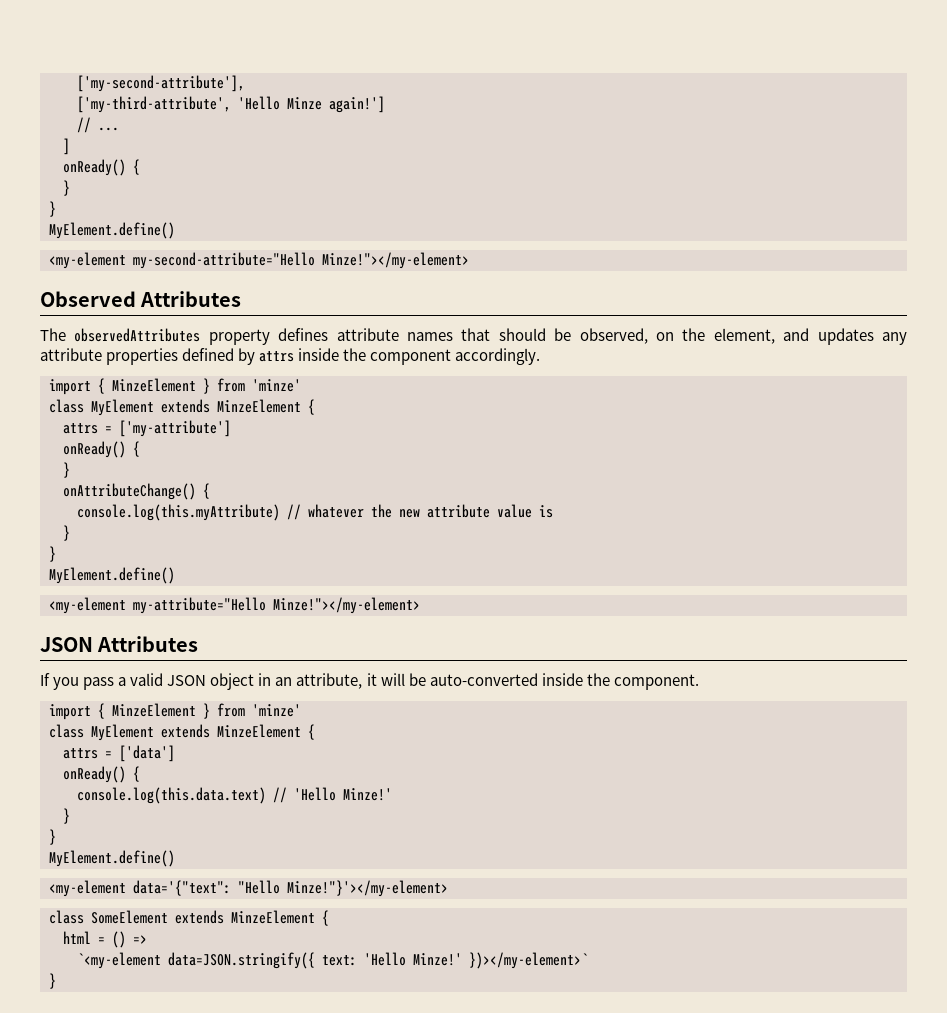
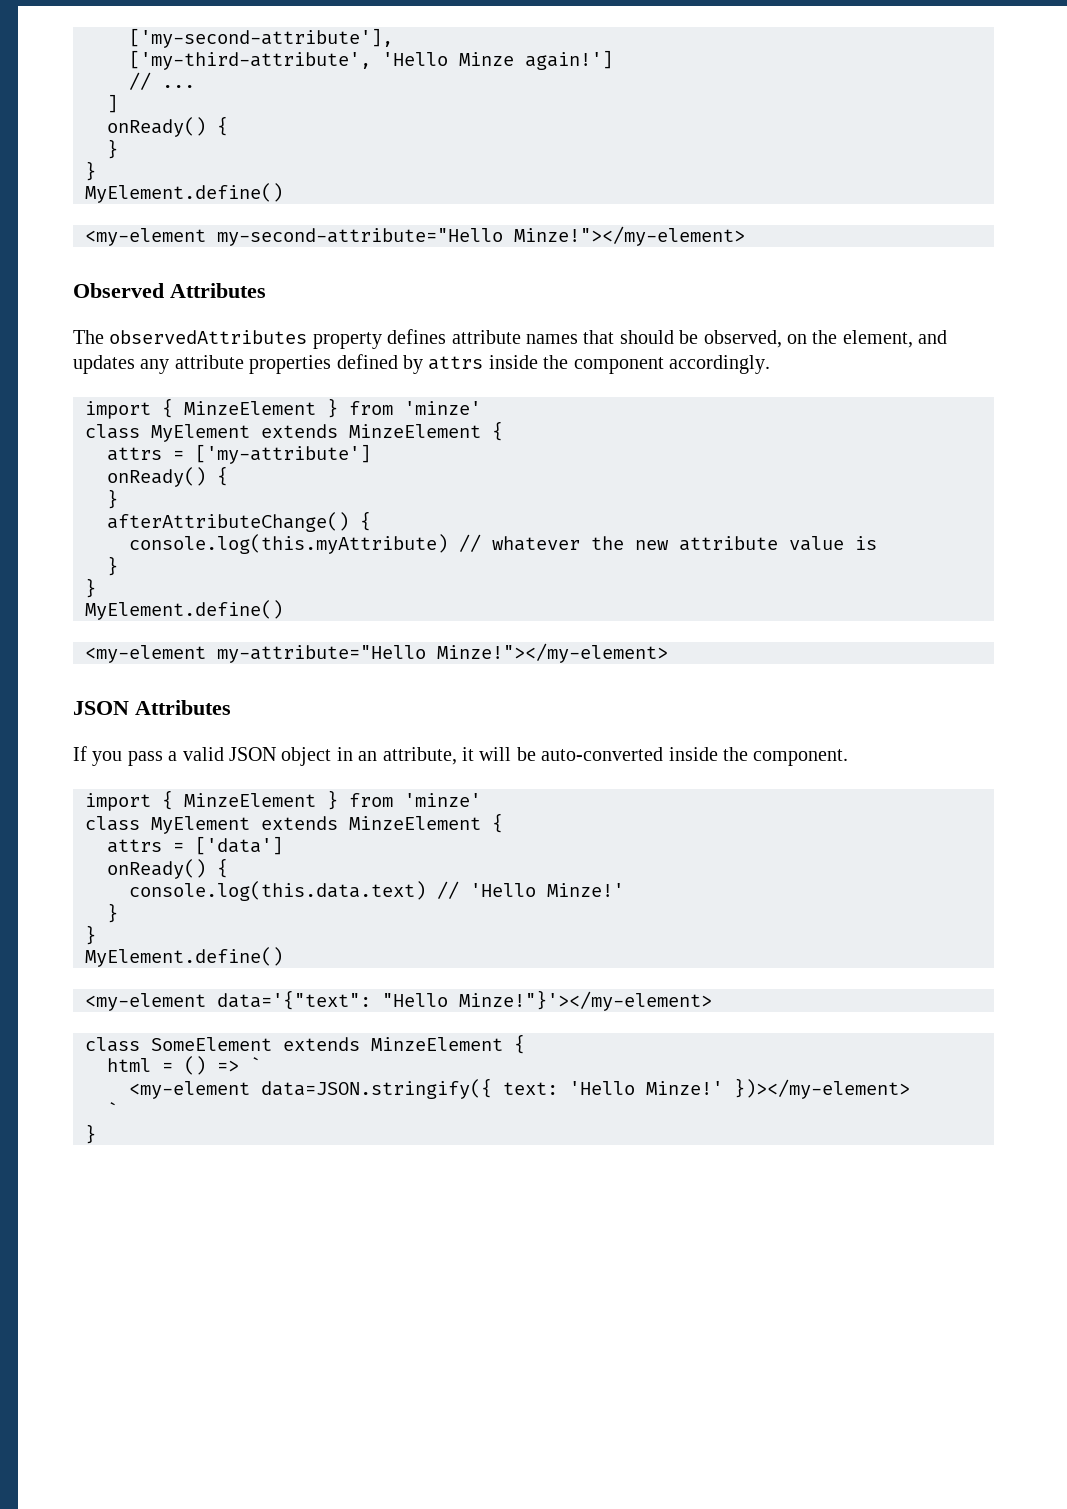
[63,483,196,500] onAttributeChange() -> [107,512,349,532] afterAttributeChange()
[77,952,161,969] // `<my-element -> [250,1057,261,1072] [129,1081,250,1099] ` // <my-element
[469,952,588,969] })></my-element>` -> [734,1078,910,1099] [107,1102,118,1117] })></my-element> // `

